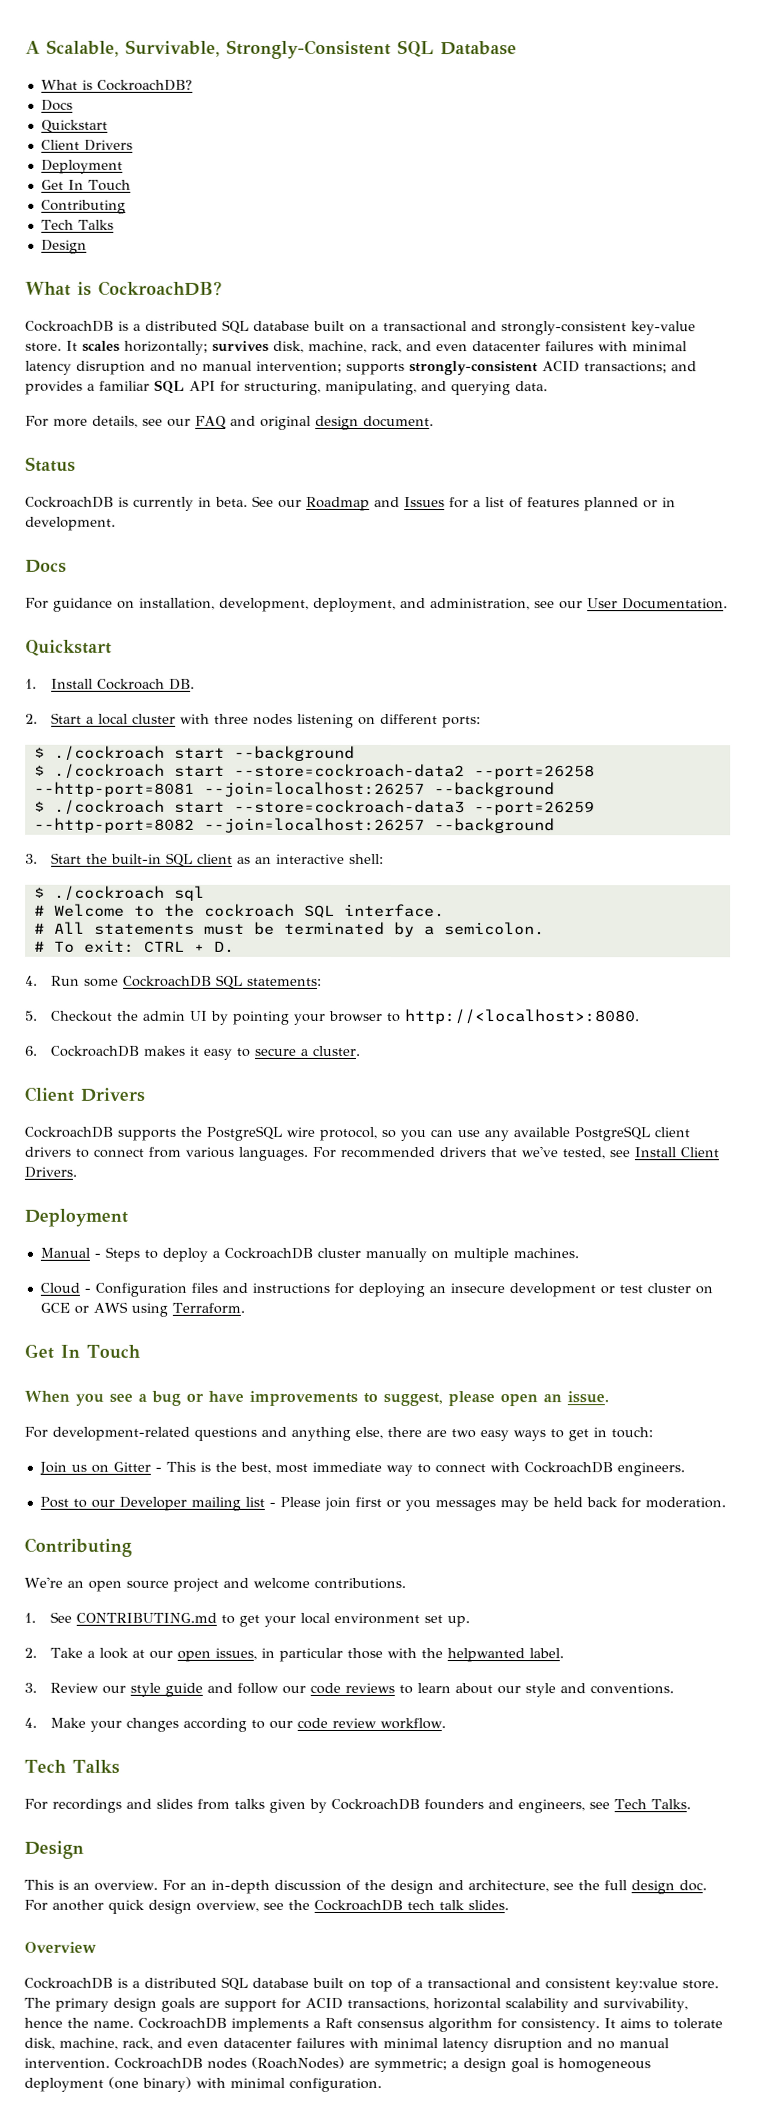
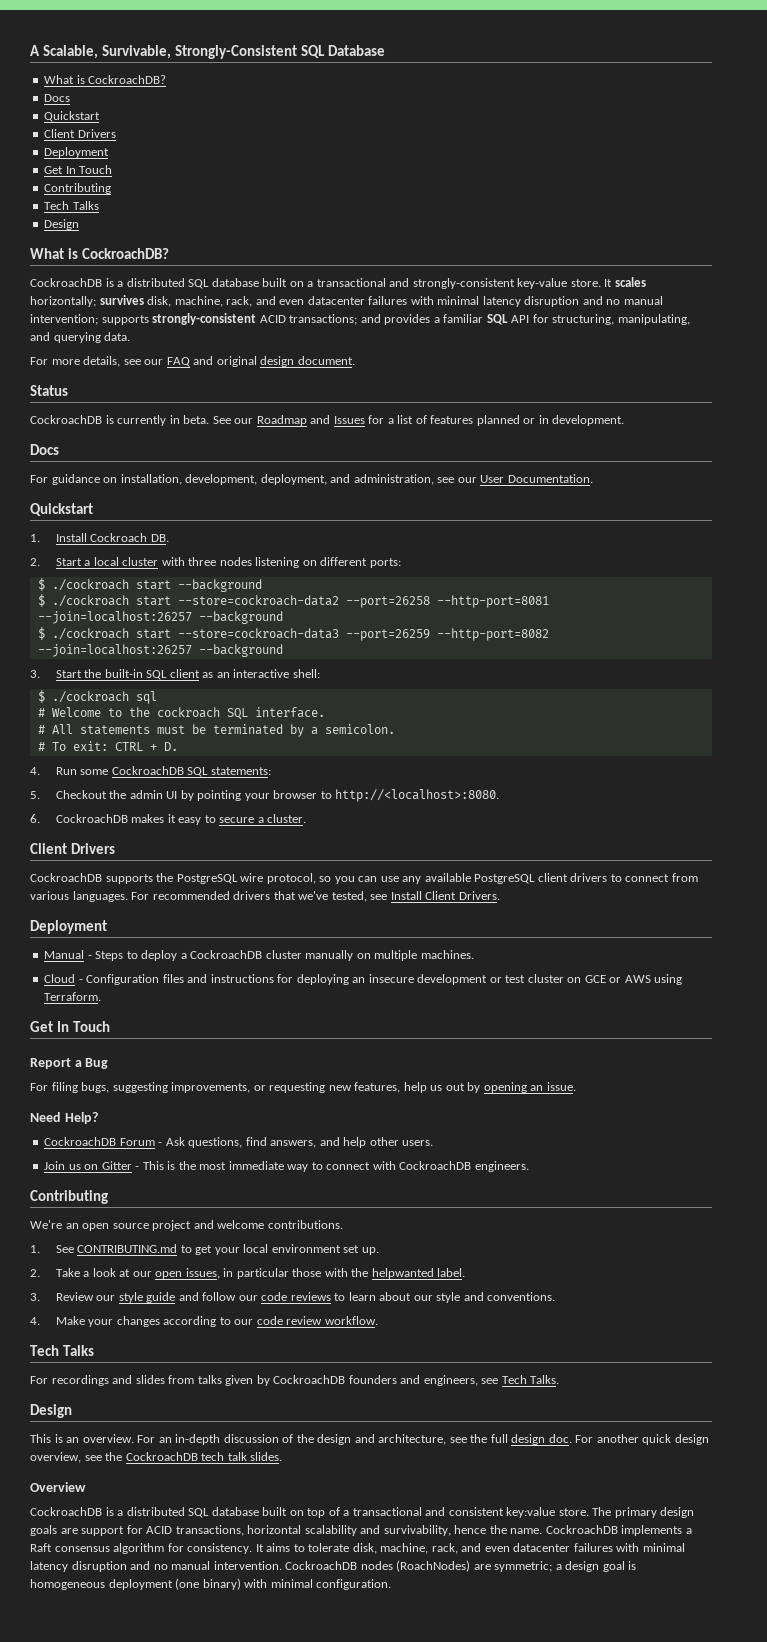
[24,1390,609,1407] [24,1426,653,1442] When you see a bug or have improvements to suggest, please open an issue. // For development-related questions and anything else, there are two easy ways to get in touch: -> [30,1058,109,1069] [30,1082,576,1093] [30,1112,98,1124] [44,1137,434,1148] Report a Bug // For filing bugs, suggesting improvements, or requesting new features, help us out by opening an issue. // Need Help? // CockroachDB Forum - Ask questions, find answers, and help other users.
[239,1461,271,1474] best, -> (196, 1165) none
[39,1496,726,1512] // Post to our Developer mailing list - Please join first or you messages may be held back for moderation. -> (529, 1166) none

